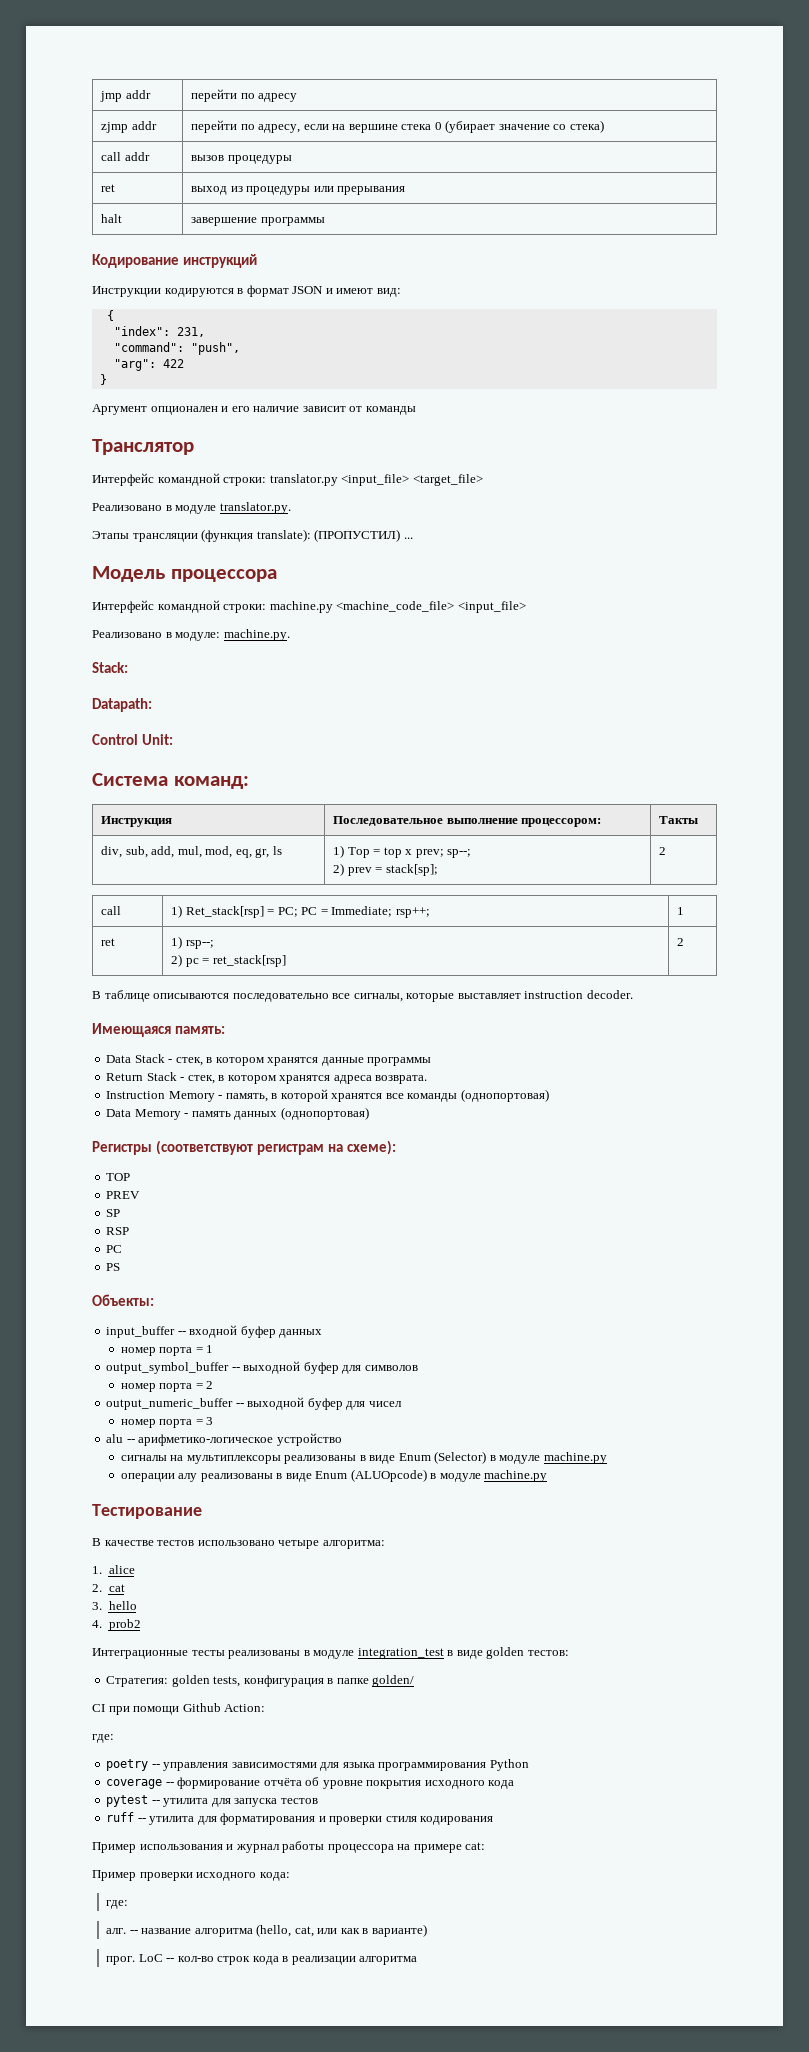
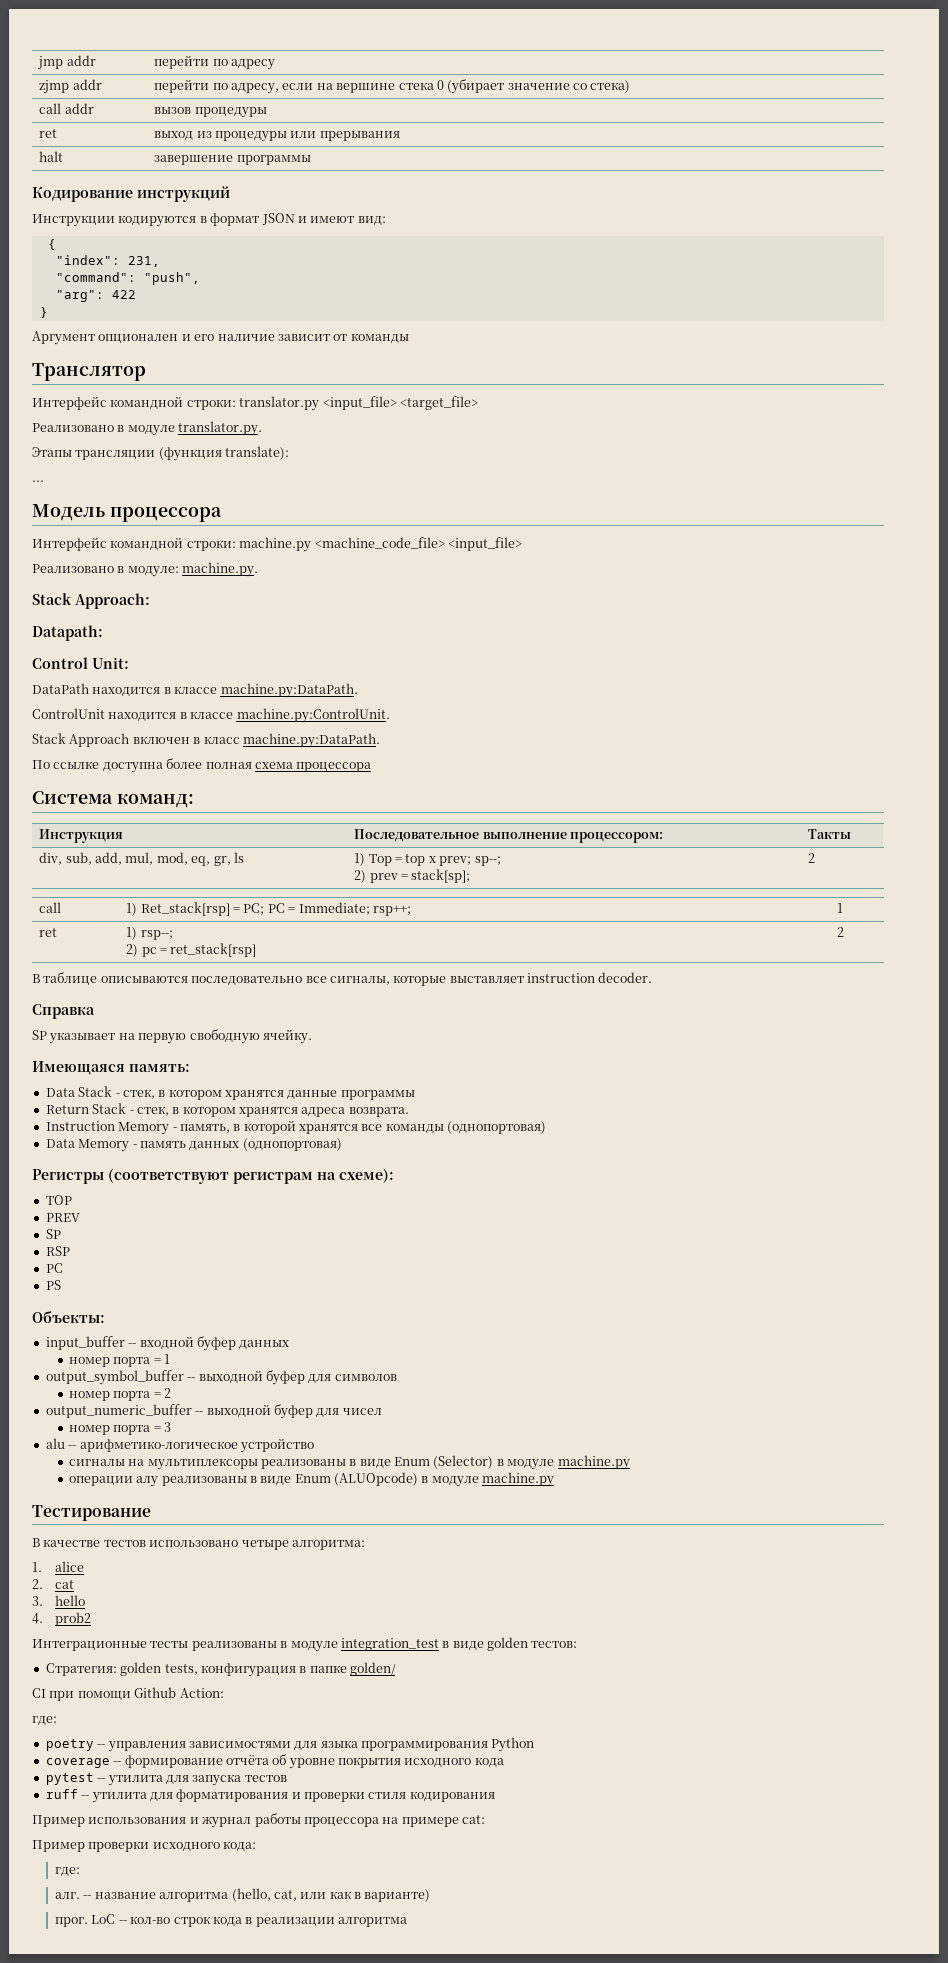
[314,529,401,542] (ПРОПУСТИЛ) -> (290, 453) //
[92,662,128,673] Stack: -> [32,593,150,609] Stack Approach:
(174, 739) none -> [32,683,358,698] [32,708,390,723] [32,733,380,748] [32,758,372,773] // DataPath находится в классе machine.py:DataPath. // ControlUnit находится в классе machine.py:ControlUnit. // Stack Approach включен в класс machine.py:DataPath. // По ссылке доступна более полная схема процессора
(633, 994) none -> [32,1004,95,1019] [32,1029,312,1044] // Справка // SP указывает на первую свободную ячейку.

